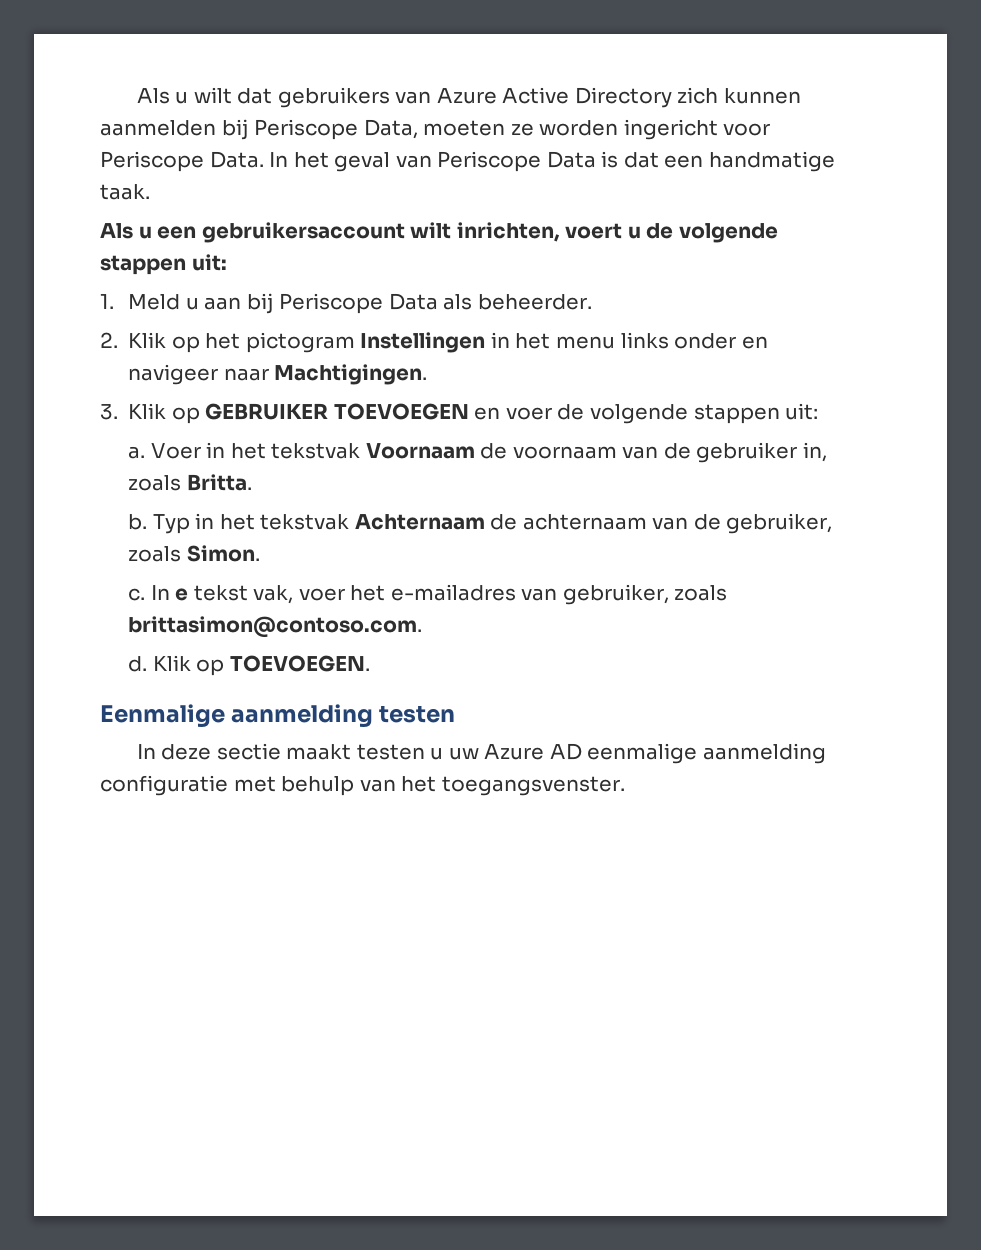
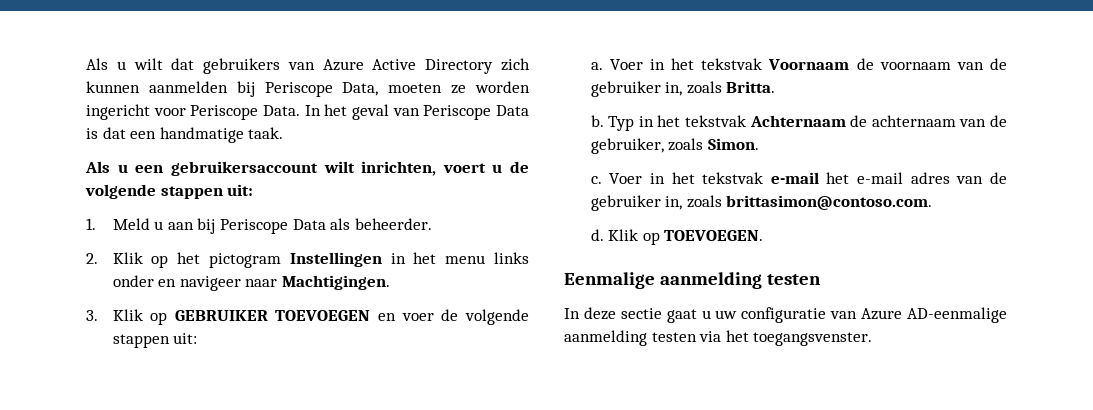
[150,584,669,605] In e tekst vak, voer het e-mailadres van gebruiker, -> [609,172,1007,184] [590,195,683,211] Voer in het tekstvak e-mail het e-mail adres van de gebruiker in,
[286,743,826,764] [100,775,396,796] maakt testen u uw Azure AD eenmalige aanmelding configuratie met behulp van -> [666,307,1007,323] [564,330,722,346] gaat u uw configuratie van Azure AD-eenmalige aanmelding testen via

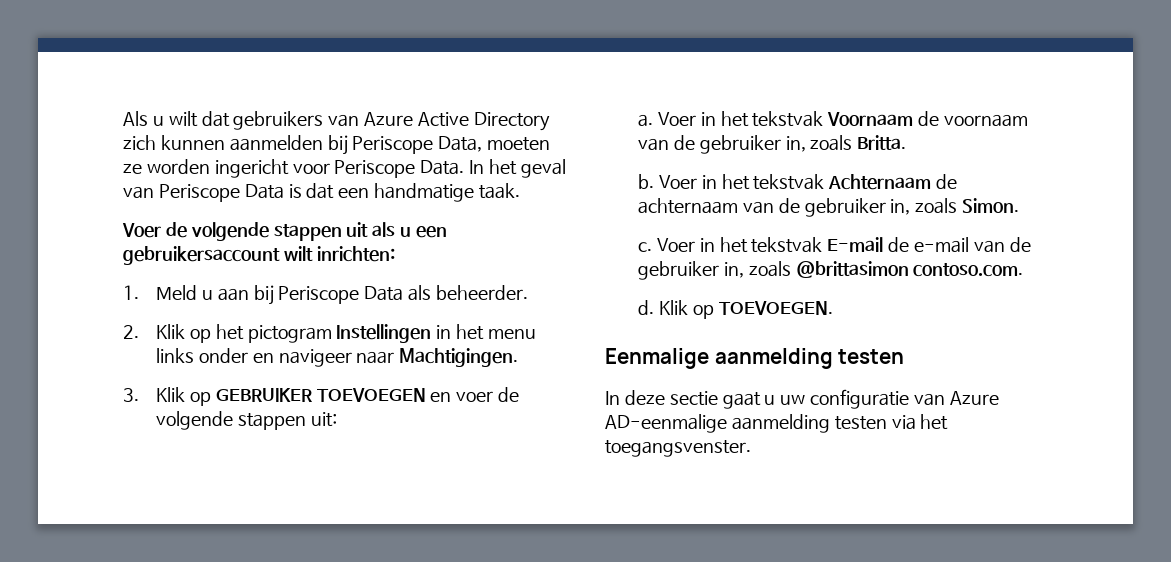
[85,161,529,176] [85,184,254,199] Als u een gebruikersaccount wilt inrichten, voert u de volgende stappen uit: -> [122,222,448,241] [123,246,395,265] Voer de volgende stappen uit als u een gebruikersaccount wilt inrichten:
[608,116,635,131] Typ -> [658,175,697,189] Voer
[590,138,664,154] gebruiker, -> [804,198,911,217] gebruiker in,
[770,172,1007,184] [590,195,933,211] e-mail het e-mail adres van de gebruiker in, zoals brittasimon@contoso.com. -> [827,237,1031,253] [637,261,1024,280] E-mail de e-mail van de gebruiker in, zoals @brittasimon contoso.com.

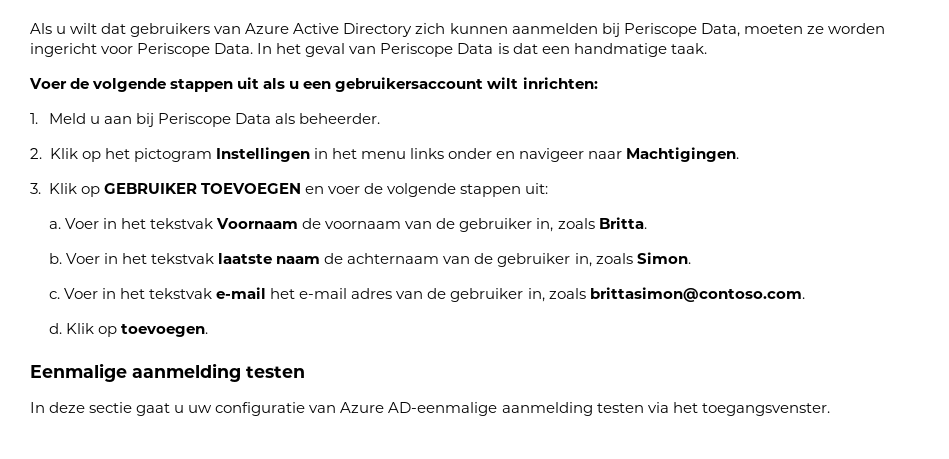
[828,174,932,190] Achternaam -> [218,253,321,264] laatste naam
[827,237,1031,253] [637,261,1024,280] E-mail de e-mail van de gebruiker in, zoals @brittasimon contoso.com. -> [216,287,805,302] e-mail het e-mail adres van de gebruiker in, zoals brittasimon@contoso.com.
[718,301,833,315] TOEVOEGEN. -> [121,324,209,337] toevoegen.

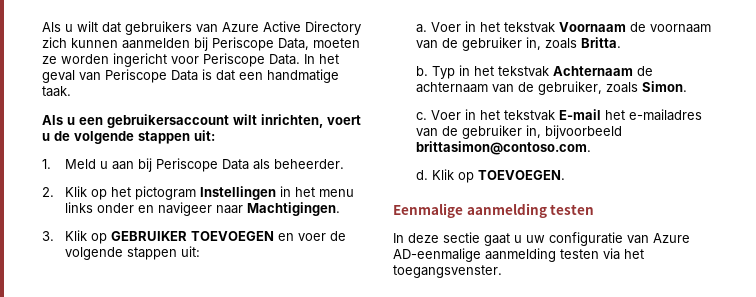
[29,77,598,92] Voer de volgende stappen uit als u een gebruikersaccount wilt inrichten: -> [42,114,361,128] [42,130,215,144] Als u een gebruikersaccount wilt inrichten, voert u de volgende stappen uit:
[65,253,321,264] Voer in het tekstvak laatste naam -> [432,65,634,79] Typ in het tekstvak Achternaam
[497,253,592,267] gebruiker in, -> [538,81,603,95] gebruiker,
[216,287,586,302] e-mail het e-mail adres van de gebruiker in, zoals -> [559,109,703,121] [416,125,623,139] E-mail het e-mailadres van de gebruiker in, bijvoorbeeld
[121,324,209,337] toevoegen. -> [478,170,566,180] TOEVOEGEN.

